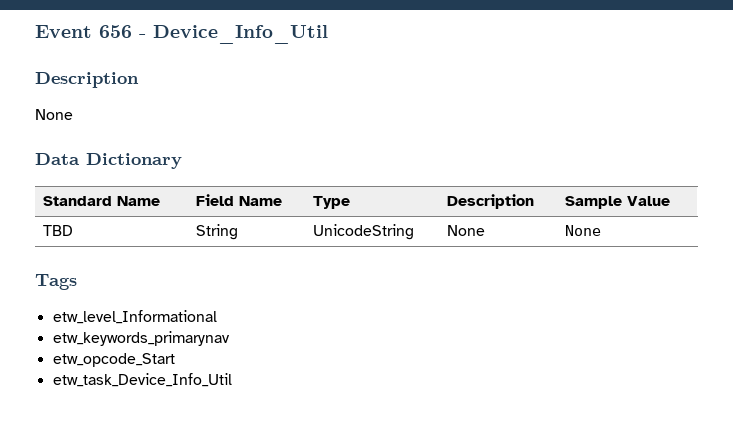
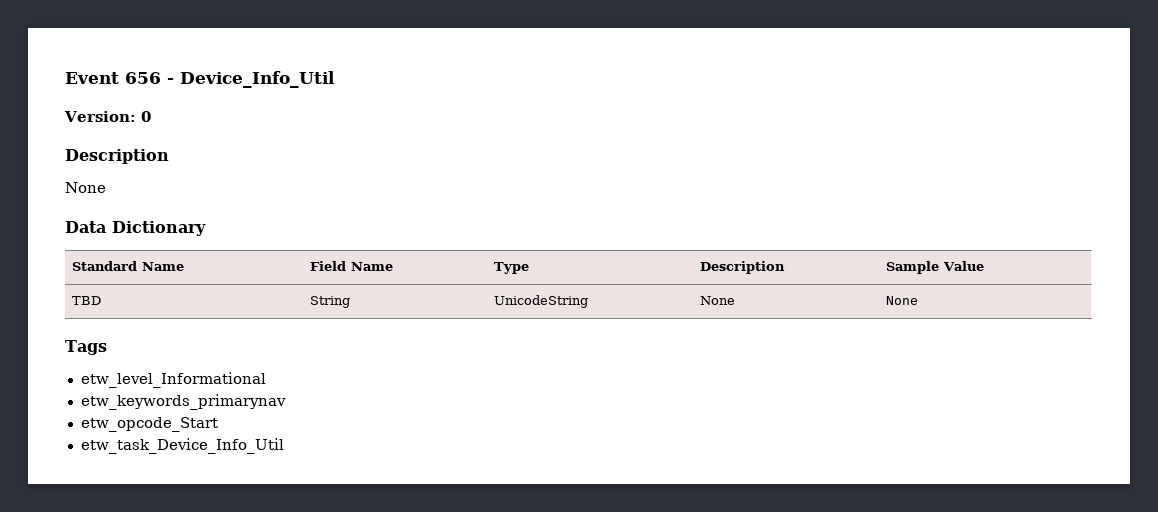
(328, 34) none -> [64,111,151,122] // Version: 0

